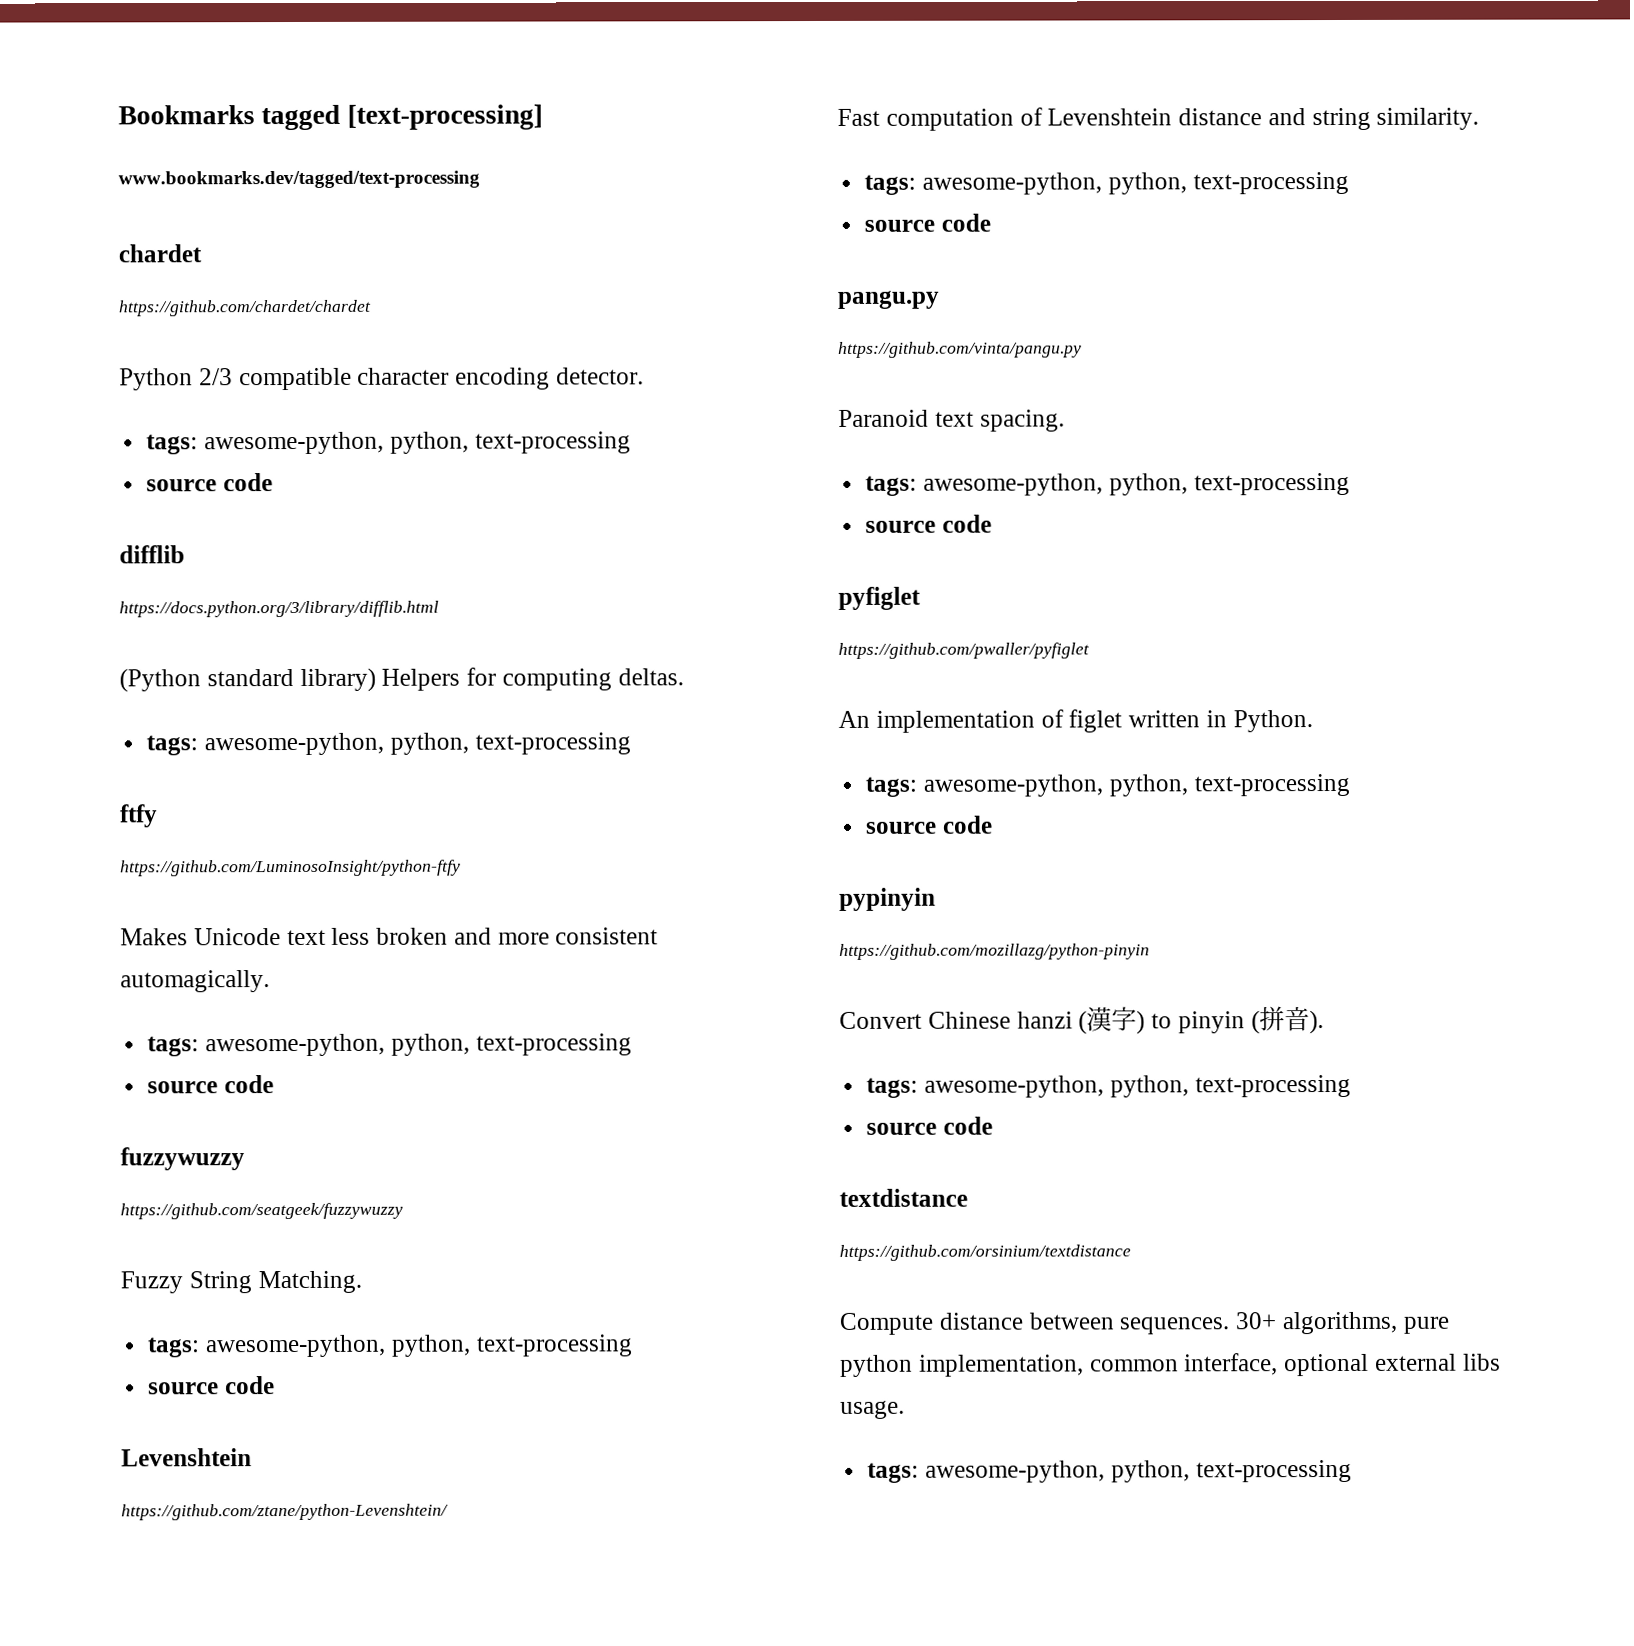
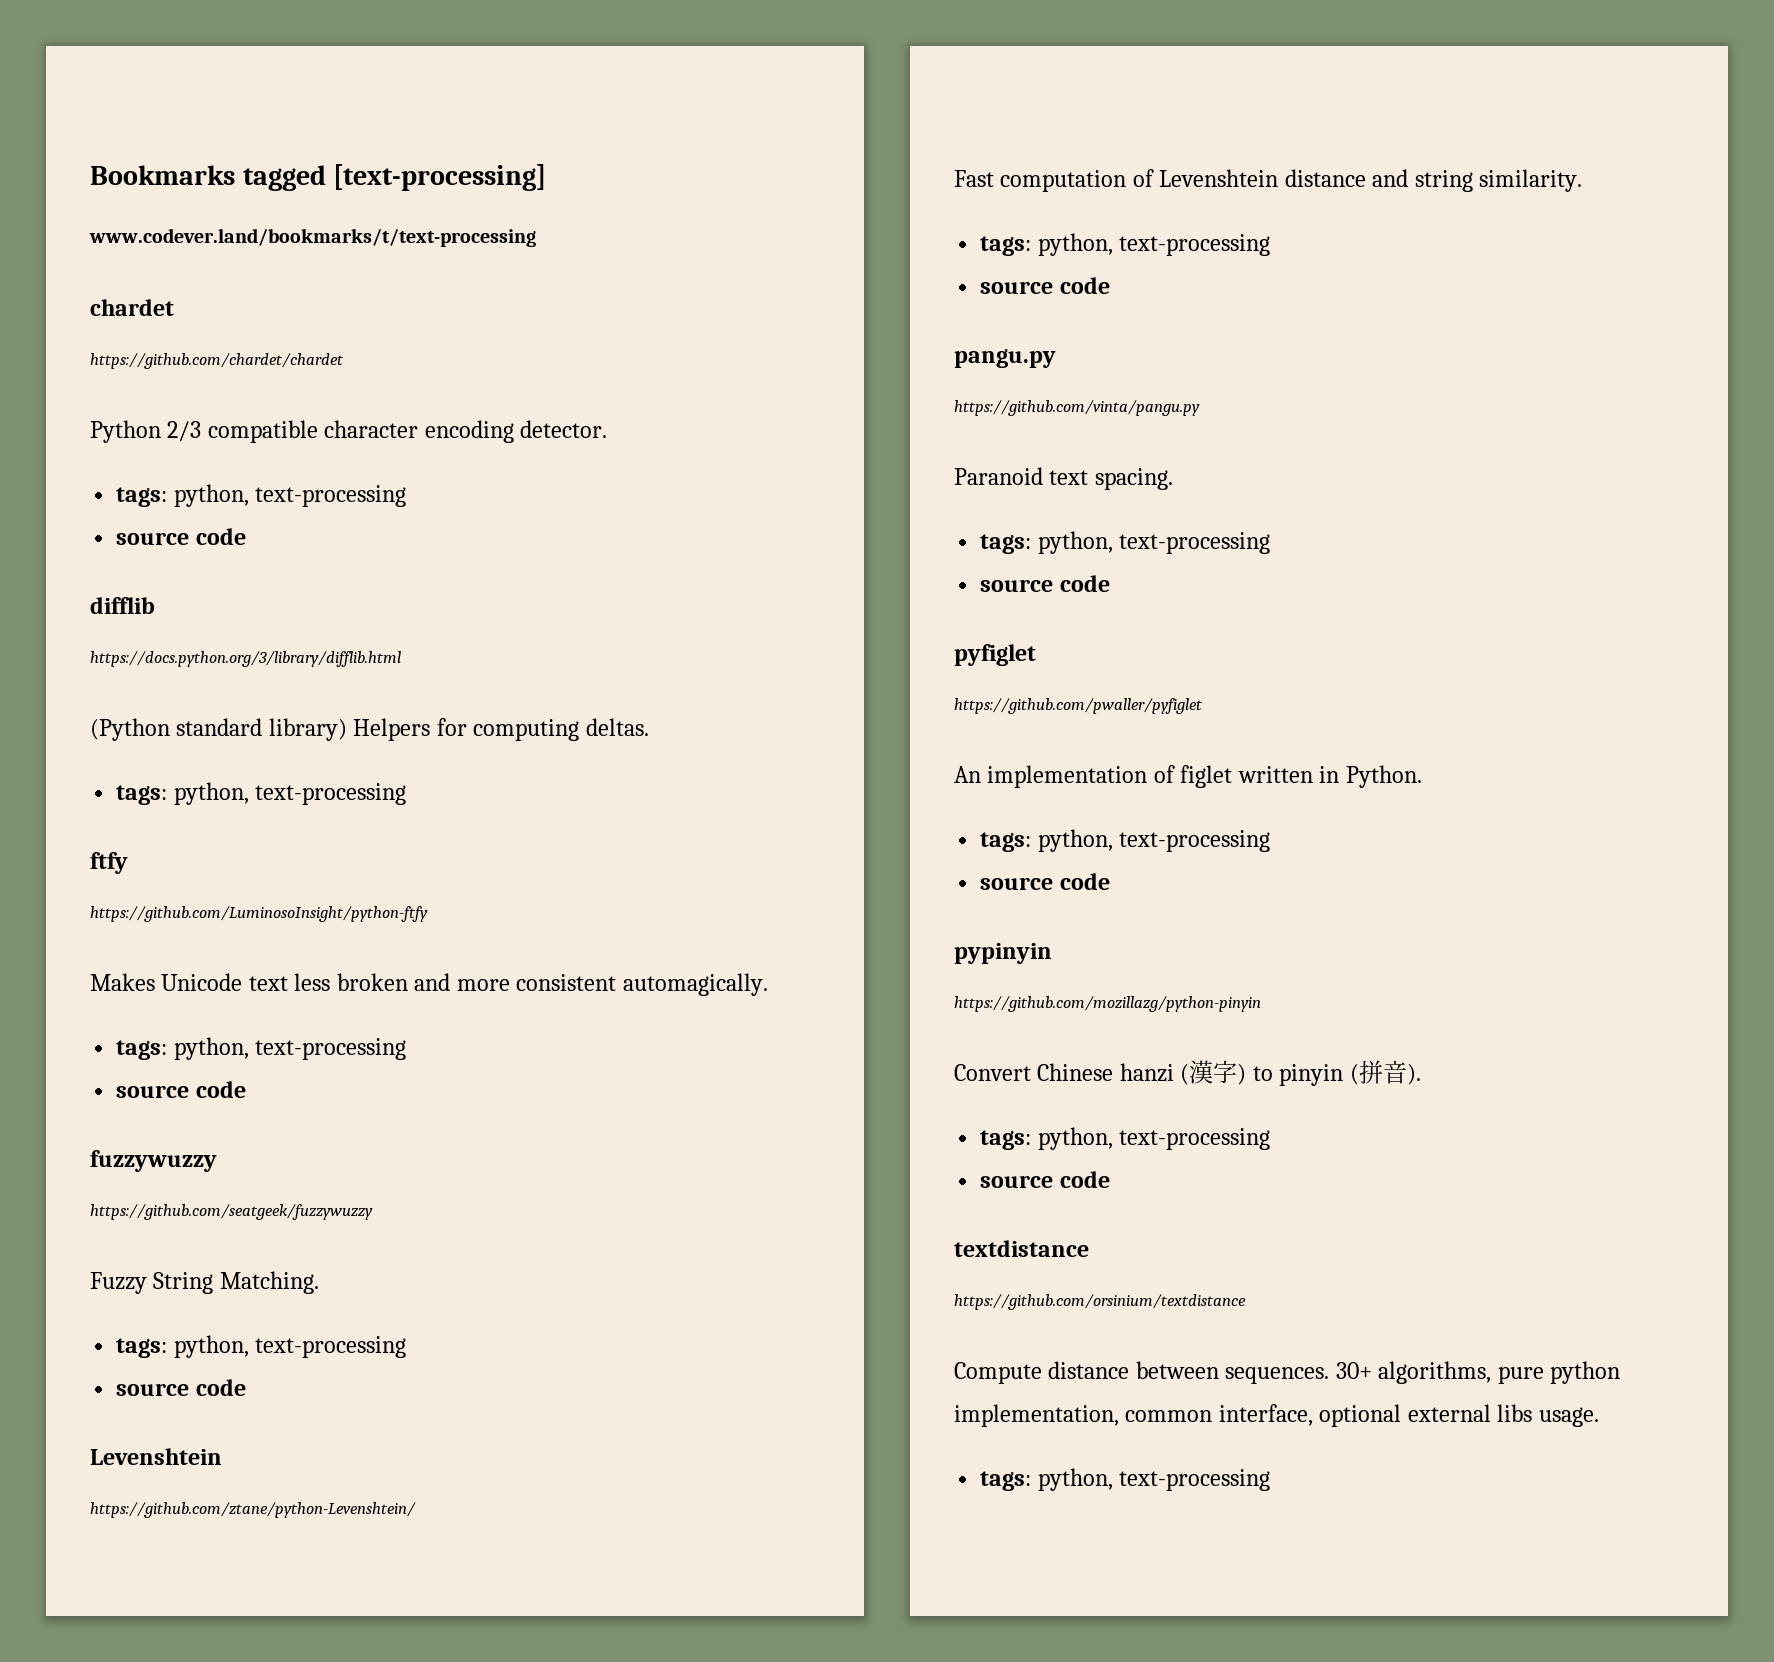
[118,170,480,189] www.bookmarks.dev/tagged/text-processing -> [89,228,536,247] www.codever.land/bookmarks/t/text-processing
[204,431,385,455] awesome-python, -> (168, 497) none
[204,732,385,756] awesome-python, -> (168, 795) none
[205,1033,386,1057] awesome-python, -> (168, 1050) none
[205,1334,387,1358] awesome-python, -> (168, 1348) none
[922,172,1103,195] awesome-python, -> (1032, 246) none
[923,473,1104,496] awesome-python, -> (1032, 544) none
[923,774,1104,797] awesome-python, -> (1032, 842) none
[924,1075,1105,1098] awesome-python, -> (1032, 1140) none
[925,1460,1106,1483] awesome-python, -> (1032, 1481) none

